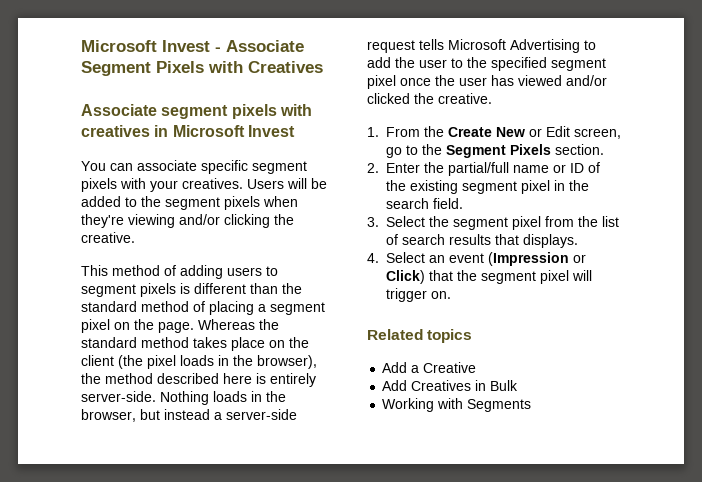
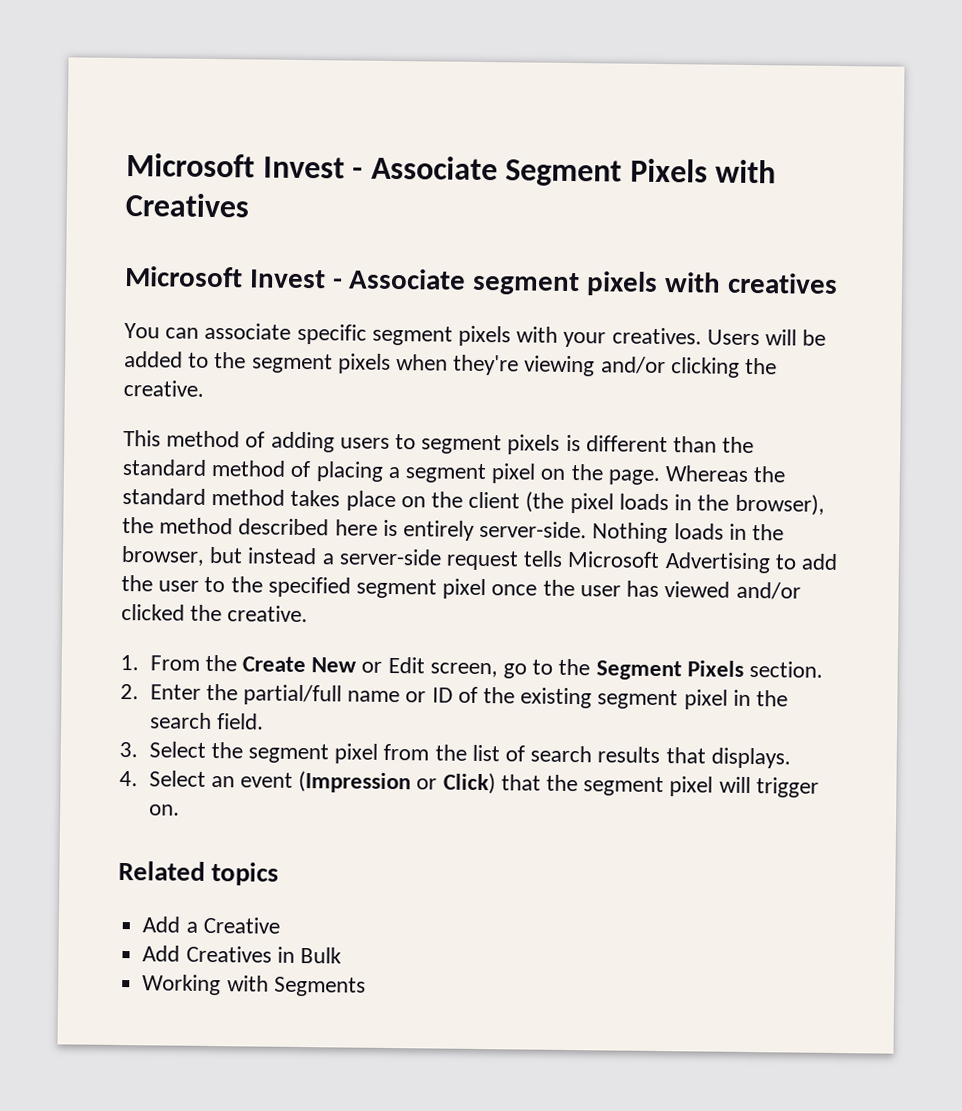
(323, 67) none -> [124,266,343,289] Microsoft Invest -
[154,125,295,137] in Microsoft Invest -> (838, 283) none

